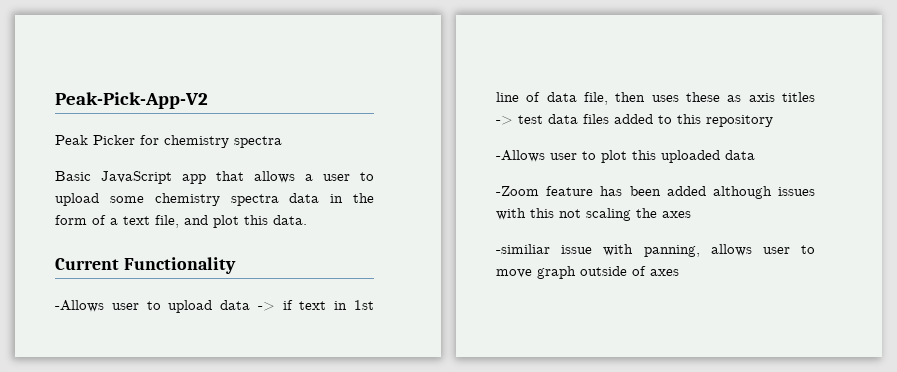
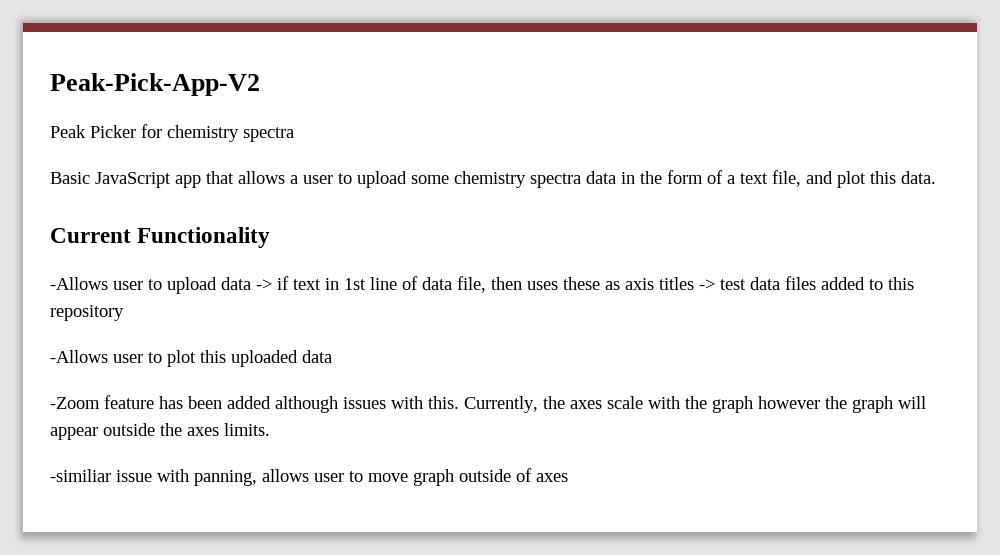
[530,208,691,221] this not scaling the axes -> [428,396,926,413] [50,423,270,440] this. Currently, the axes scale with the graph however the graph will appear outside the axes limits.

